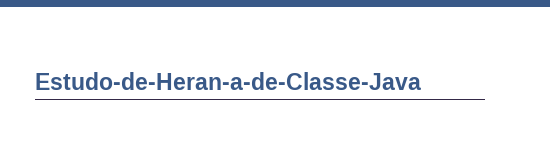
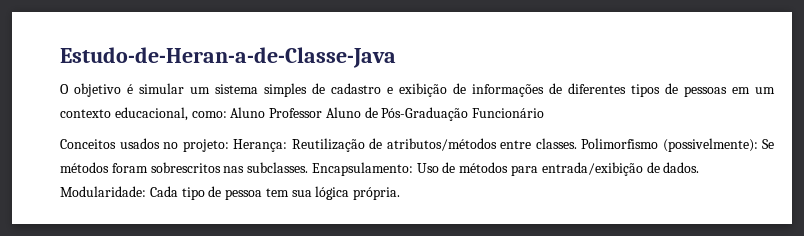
(421, 81) none -> [60,83,775,97] [60,107,545,121] [60,138,774,152] [60,162,700,176] [60,186,401,200] // O objetivo é simular um sistema simples de cadastro e exibição de informações de diferentes tipos de pessoas em um contexto educacional, como: Aluno Professor Aluno de Pós-Graduação Funcionário // Conceitos usados no projeto: Herança: Reutilização de atributos/métodos entre classes. Polimorfismo (possivelmente): Se métodos foram sobrescritos nas subclasses. Encapsulamento: Uso de métodos para entrada/exibição de dados. Modularidade: Cada tipo de pessoa tem sua lógica própria.

